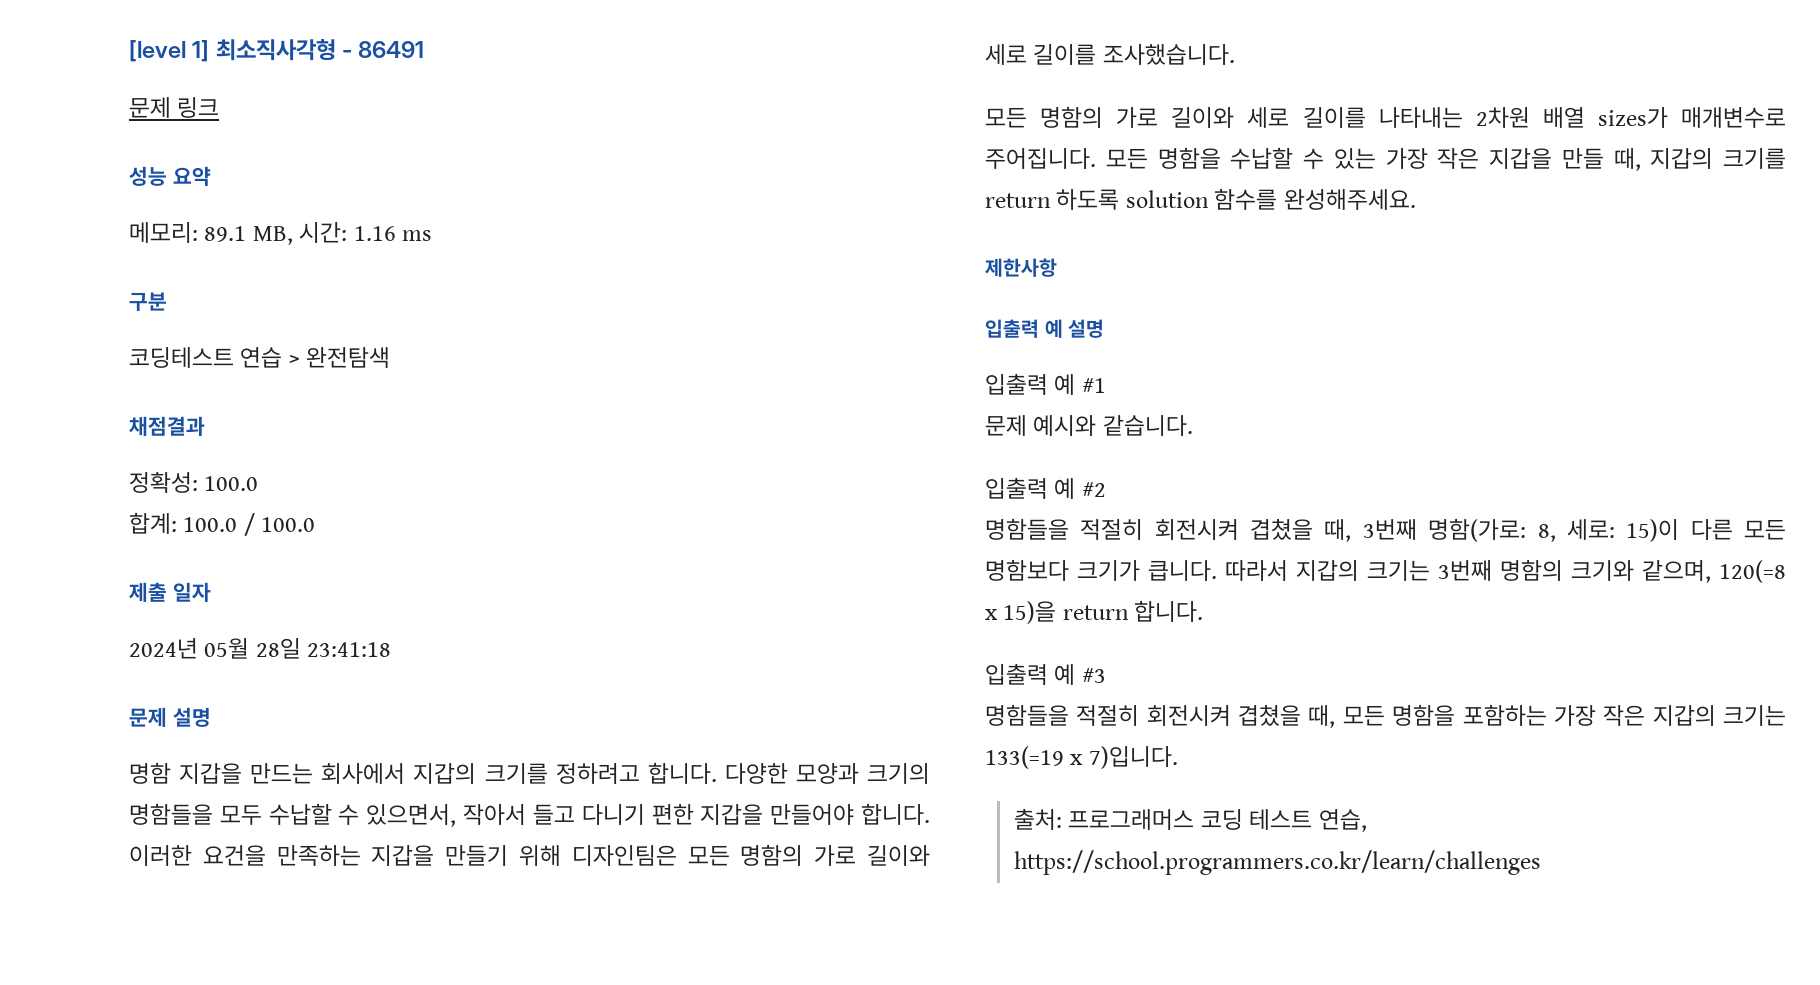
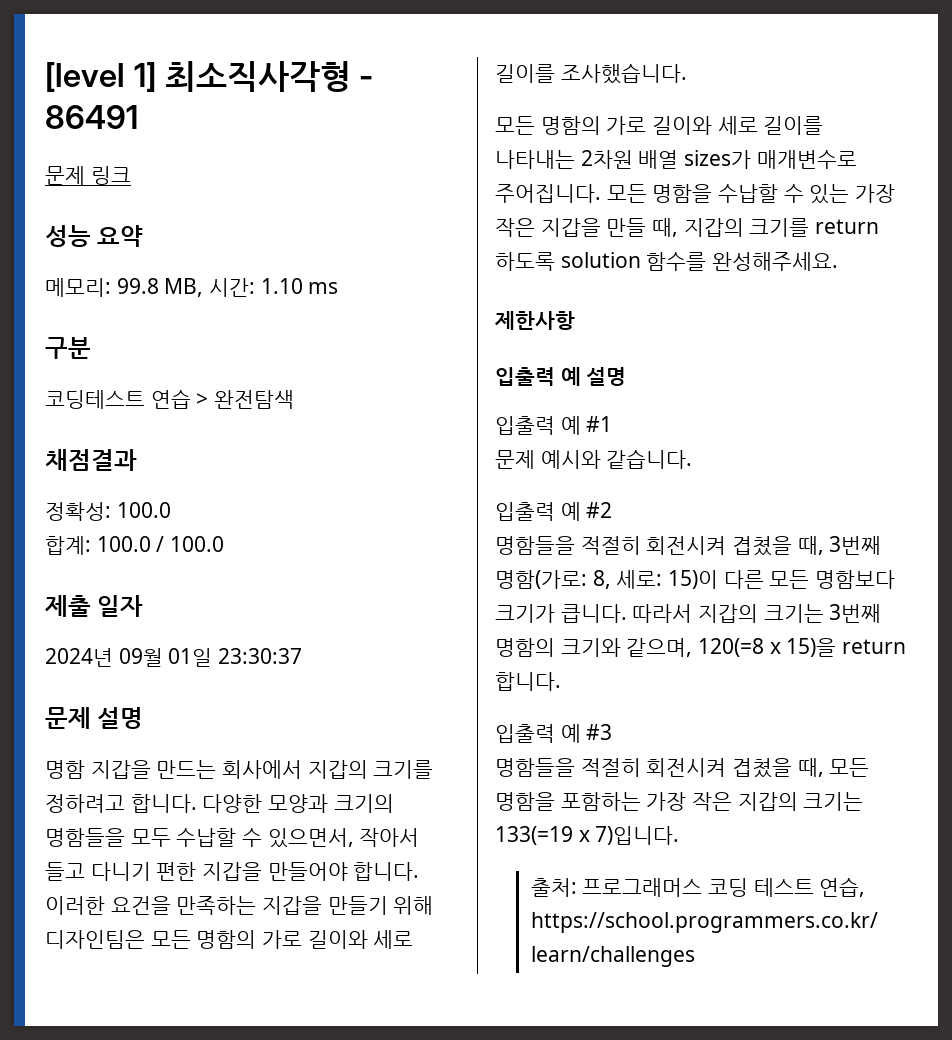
[204,226,247,242] 89.1 -> [116,278,159,294] 99.8
[353,226,396,241] 1.16 -> [260,278,303,294] 1.10
[204,638,392,659] 05월 28일 23:41:18 -> [118,648,303,667] 09월 01일 23:30:37

